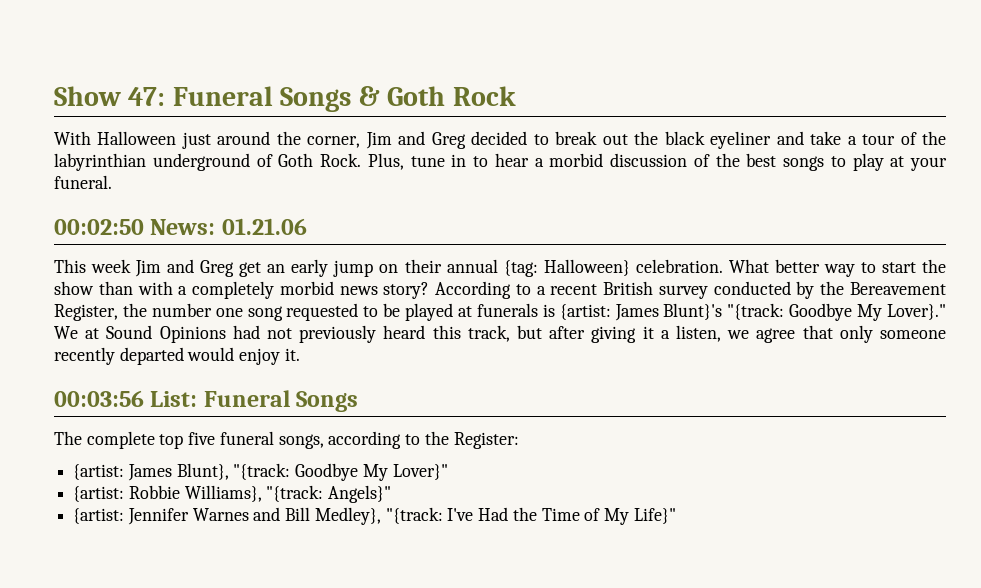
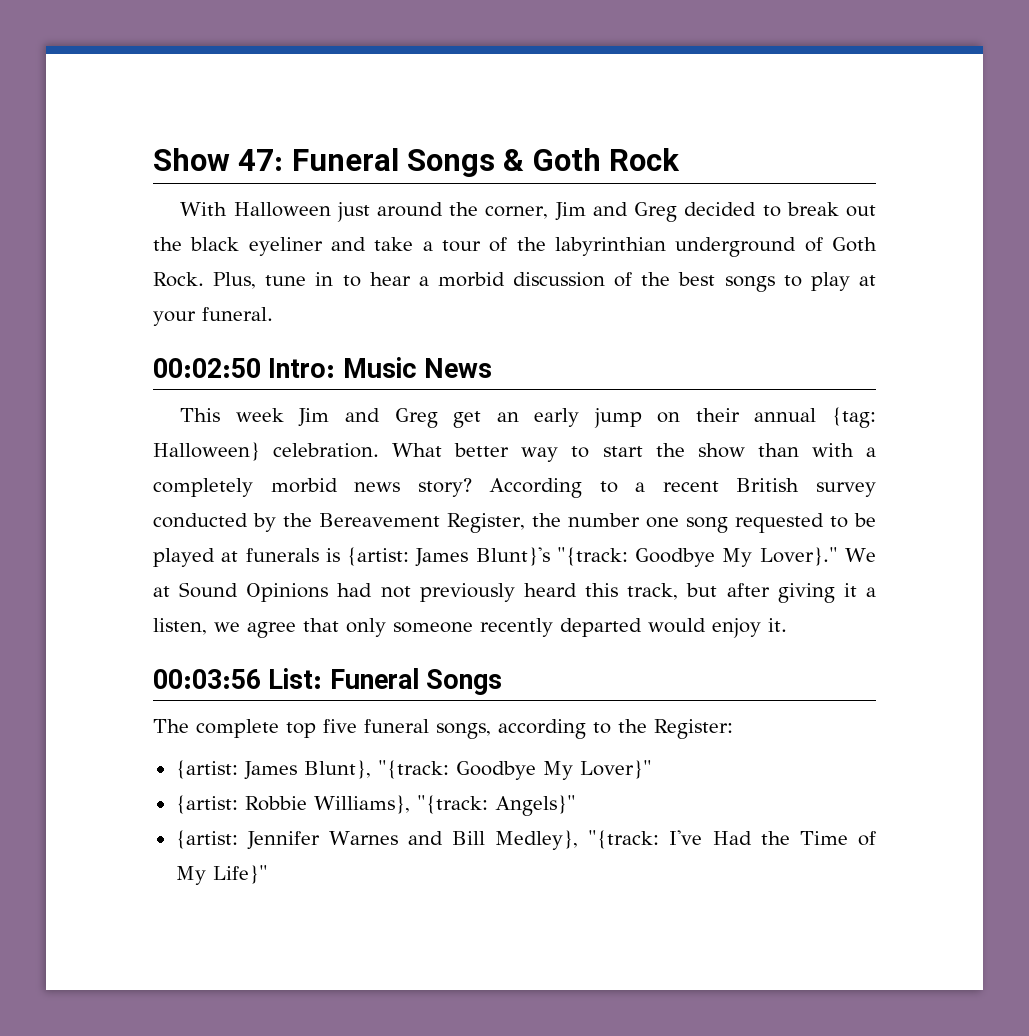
[150,218,307,235] News: 01.21.06 -> [268,357,492,378] Intro: Music News

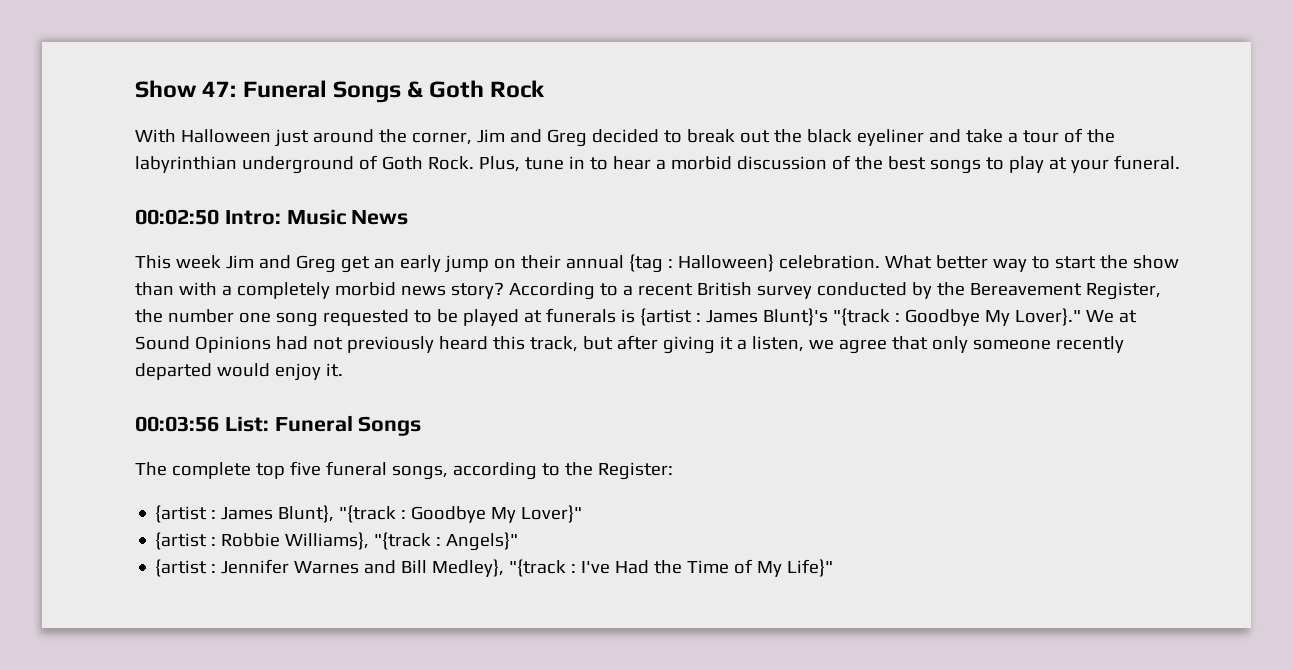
[831,407,876,428] {tag: -> [628,254,673,273] {tag :
[347,547,628,567] {artist: James Blunt}'s "{track: -> [639,308,900,326] {artist : James Blunt}'s "{track :
[175,760,652,780] [175,795,488,814] {artist: James Blunt}, "{track: Goodbye My Lover}" // {artist: Robbie Williams}, "{track: -> [155,505,583,523] [155,532,442,550] {artist : James Blunt}, "{track : Goodbye My Lover}" // {artist : Robbie Williams}, "{track :
[175,830,238,849] {artist: -> [155,559,217,577] {artist :
[588,830,660,849] "{track: -> [509,559,577,577] "{track :

